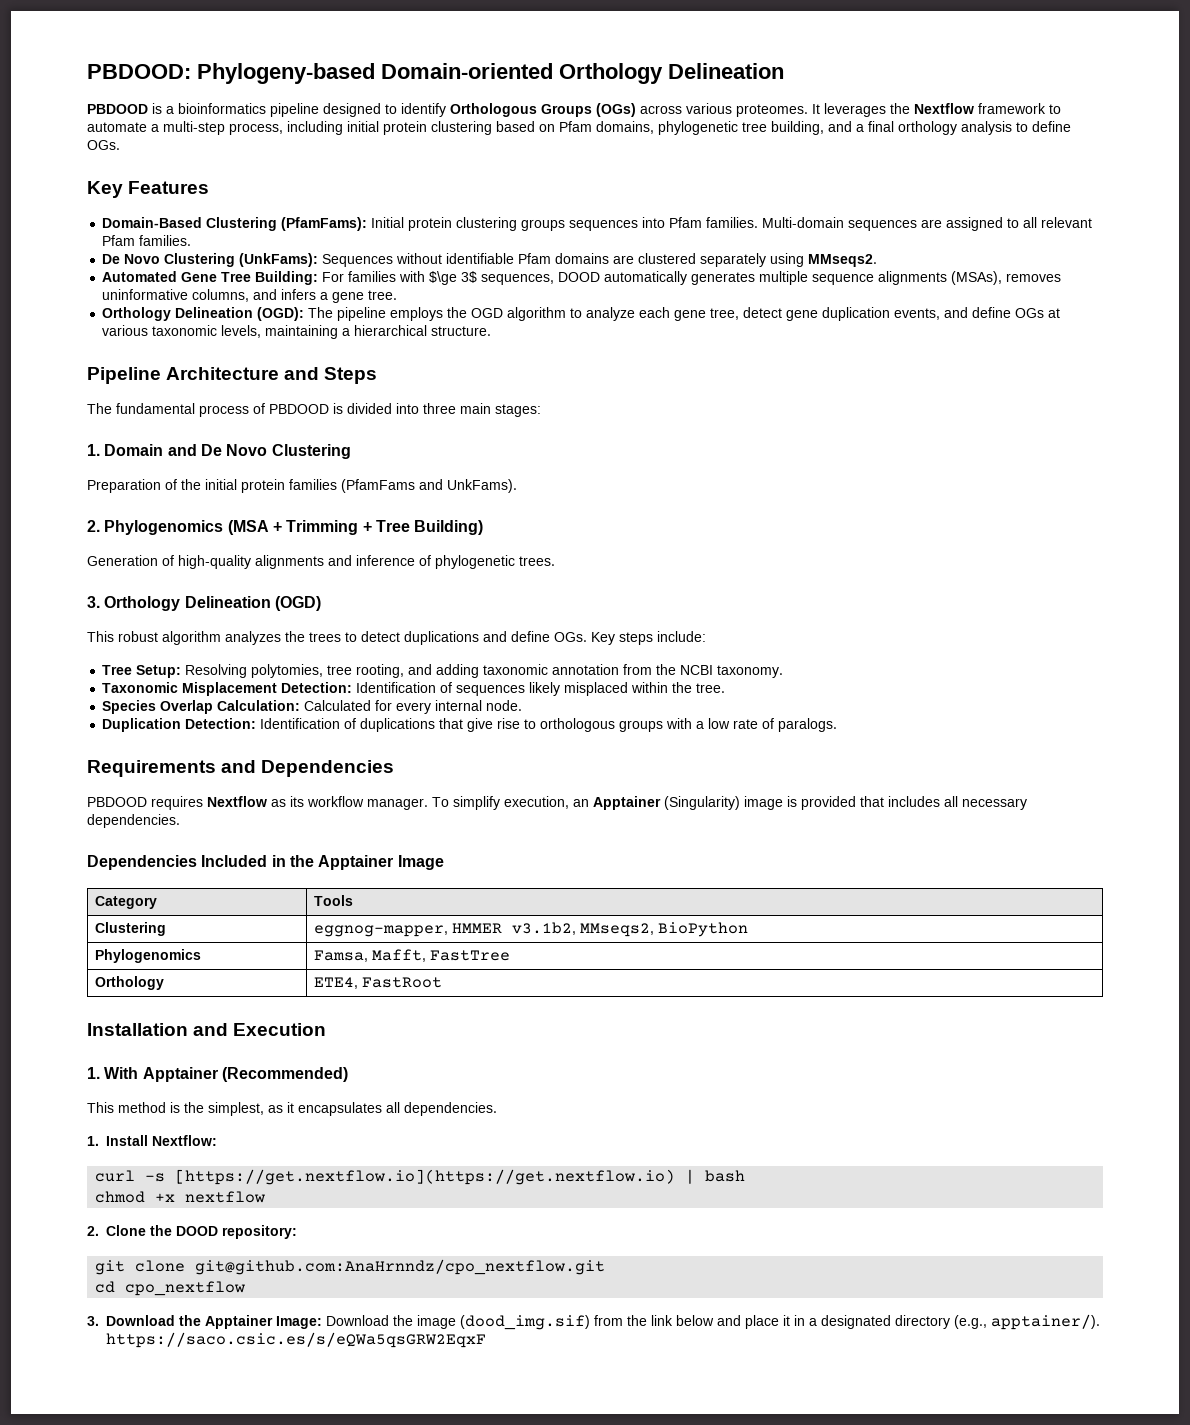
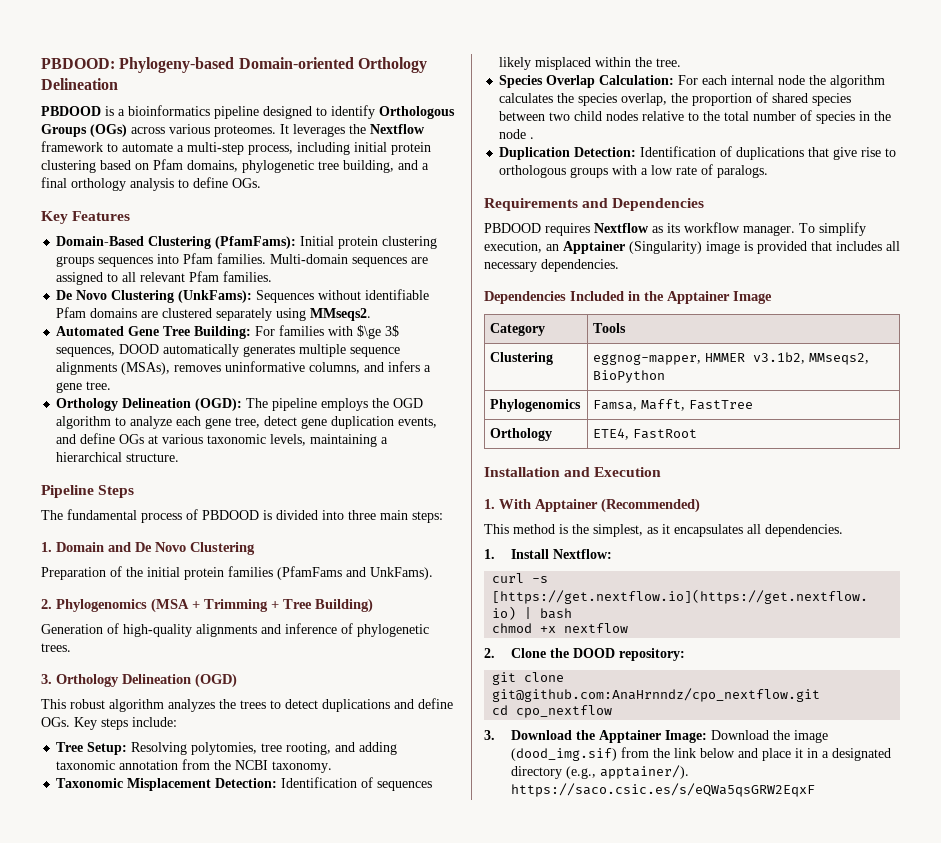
[166,367,320,380] Architecture and -> (94, 491) none
[495,404,541,417] stages: -> [412,511,443,523] steps:
[304,700,523,714] Calculated for every internal node. -> [678,75,886,88] [499,92,852,106] [499,110,892,124] [499,129,535,139] For each internal node the algorithm calculates the species overlap, the proportion of shared species between two child nodes relative to the total number of species in the node .

